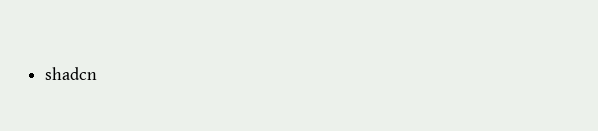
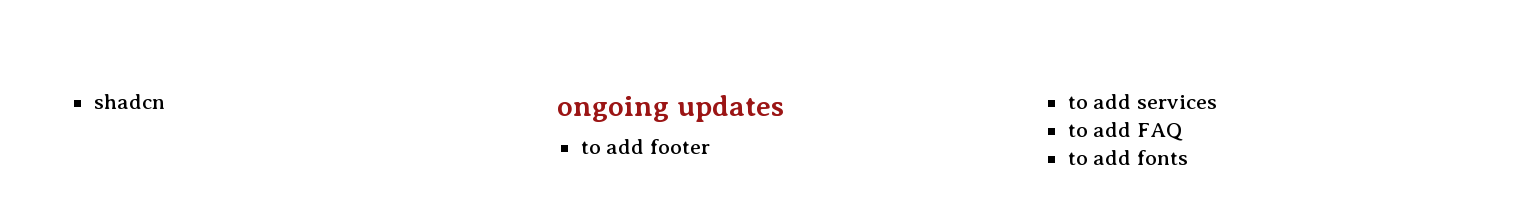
(97, 73) none -> [557,95,784,122] [580,139,711,154] [1067,94,1218,109] [1067,122,1184,141] [1067,150,1189,165] // ongoing updates // to add footer // to add services // to add FAQ // to add fonts

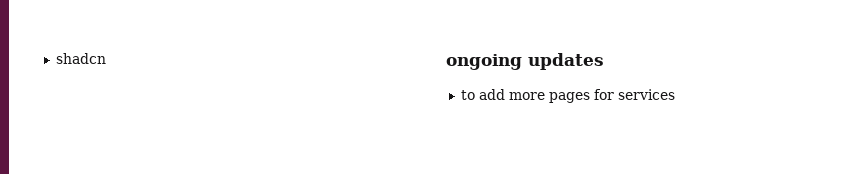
[650,139,711,154] [1067,94,1218,109] [1067,122,1184,141] [1067,150,1189,165] footer // to add services // to add FAQ // to add fonts -> [508,89,675,103] more pages for services

